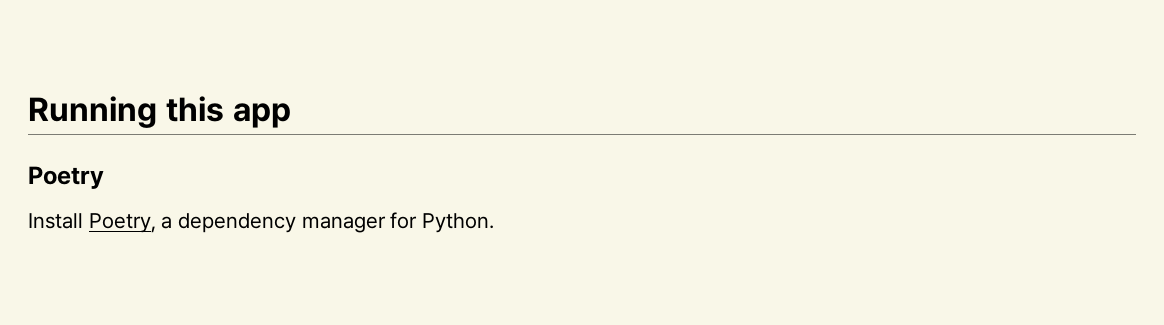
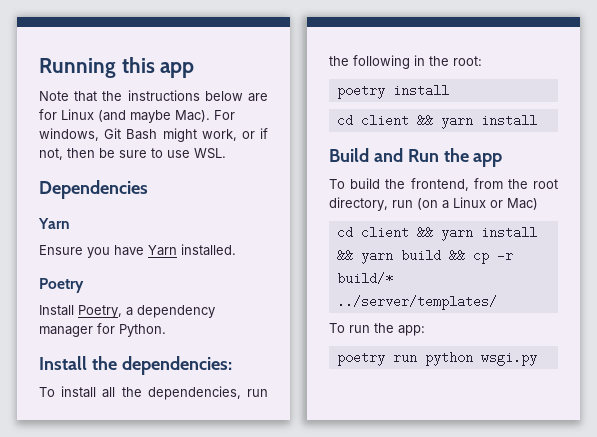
(291, 115) none -> [39,90,268,102] [39,109,235,123] [39,128,268,142] [39,148,226,160] [39,180,148,199] [38,218,70,229] [39,244,236,258] // Note that the instructions below are for Linux (and maybe Mac). For windows, Git Bash might work, or if not, then be sure to use WSL. // Dependencies // Yarn // Ensure you have Yarn installed.
(495, 223) none -> [39,356,232,375] [39,386,268,400] [329,55,482,69] [336,84,449,99] [336,114,537,129] [329,148,503,167] [329,178,558,191] [329,197,538,211] [336,226,537,241] [336,249,513,264] [336,272,393,285] [336,295,497,310] [329,323,425,336] [336,351,537,366] // Install the dependencies: // To install all the dependencies, run the following in the root: // poetry install // cd client && yarn install // Build and Run the app // To build the frontend, from the root directory, run (on a Linux or Mac) // cd client && yarn install && yarn build && cp -r build/* ../server/templates/ // To run the app: // poetry run python wsgi.py

